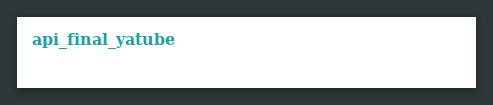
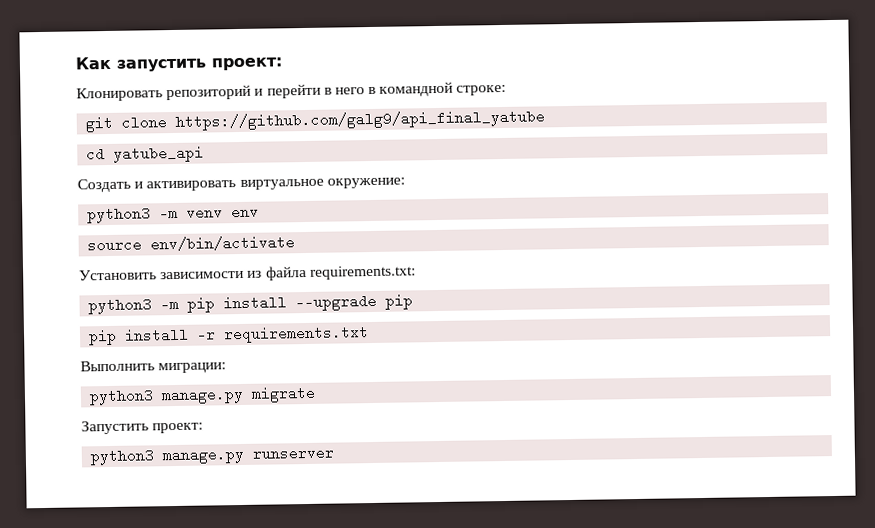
[32,33,175,49] api_final_yatube -> [75,56,283,72] [76,81,507,102] [85,109,546,133] [86,145,205,163] [77,177,405,193] [87,204,260,224] [87,235,296,253] [79,265,416,281] [88,293,414,315] [88,325,370,346] [80,360,227,374] [89,385,317,406] [81,420,204,435] [90,445,335,466] Как запустить проект: // Клонировать репозиторий и перейти в него в командной строке: // git clone https://github.com/galg9/api_final_yatube // cd yatube_api // Cоздать и активировать виртуальное окружение: // python3 -m venv env // source env/bin/activate // Установить зависимости из файла requirements.txt: // python3 -m pip install --upgrade pip // pip install -r requirements.txt // Выполнить миграции: // python3 manage.py migrate // Запустить проект: // python3 manage.py runserver

